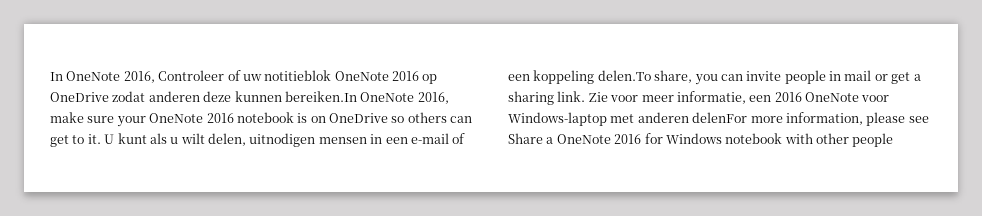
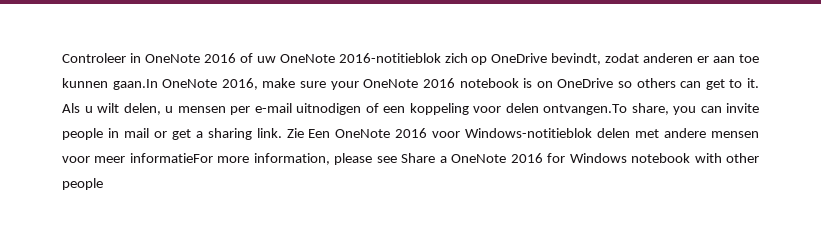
[50,70,419,83] In OneNote 2016, Controleer of uw notitieblok OneNote 2016 -> [62,53,468,63] Controleer in OneNote 2016 of uw OneNote 2016-notitieblok zich
(109, 97) none -> [551,53,602,65] bevindt,
[203,91,357,102] deze kunnen bereiken.In -> [697,54,759,63] [62,78,158,90] er aan toe kunnen gaan.In
[104,133,466,147] [508,70,651,84] U kunt als u wilt delen, uitnodigen mensen in een e-mail of een koppeling delen.To -> [62,103,627,115] Als u wilt delen, u mensen per e-mail uitnodigen of een koppeling voor delen ontvangen.To
[610,91,890,104] [508,112,748,126] voor meer informatie, een 2016 OneNote voor Windows-laptop met anderen delenFor -> [308,128,760,138] [62,153,213,163] Een OneNote 2016 voor Windows-notitieblok delen met andere mensen voor meer informatieFor

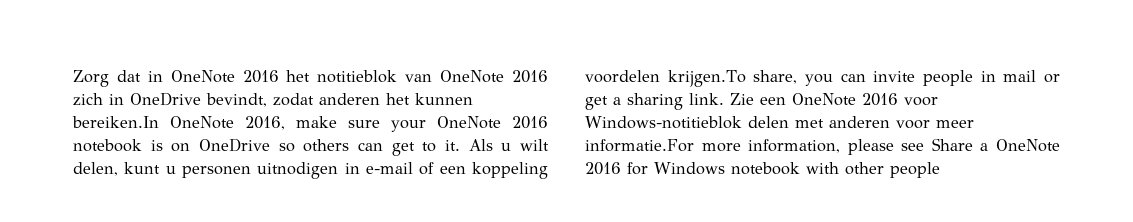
[62,53,126,63] Controleer -> [73,70,141,87] Zorg dat
[239,53,759,65] [62,78,158,90] of uw OneNote 2016-notitieblok zich op OneDrive bevindt, zodat anderen er aan toe kunnen gaan.In -> [286,70,548,83] [73,92,473,107] [72,116,159,128] het notitieblok van OneNote 2016 zich in OneDrive bevindt, zodat anderen het kunnen bereiken.In
[165,103,627,115] u mensen per e-mail uitnodigen of een koppeling voor delen ontvangen.To -> [124,162,548,179] [585,70,746,87] kunt u personen uitnodigen in e-mail of een koppeling voordelen krijgen.To
[308,129,331,138] Een -> [760,97,786,105] een
[664,128,760,138] andere mensen -> [829,116,890,128] anderen
[129,153,213,163] informatieFor -> [585,139,694,152] informatie.For

